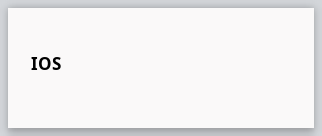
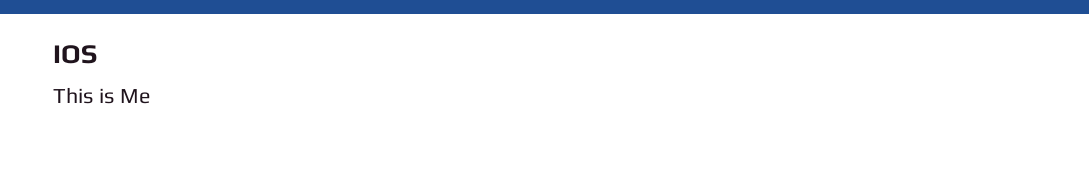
(61, 63) none -> [53,87,151,104] // This is Me

